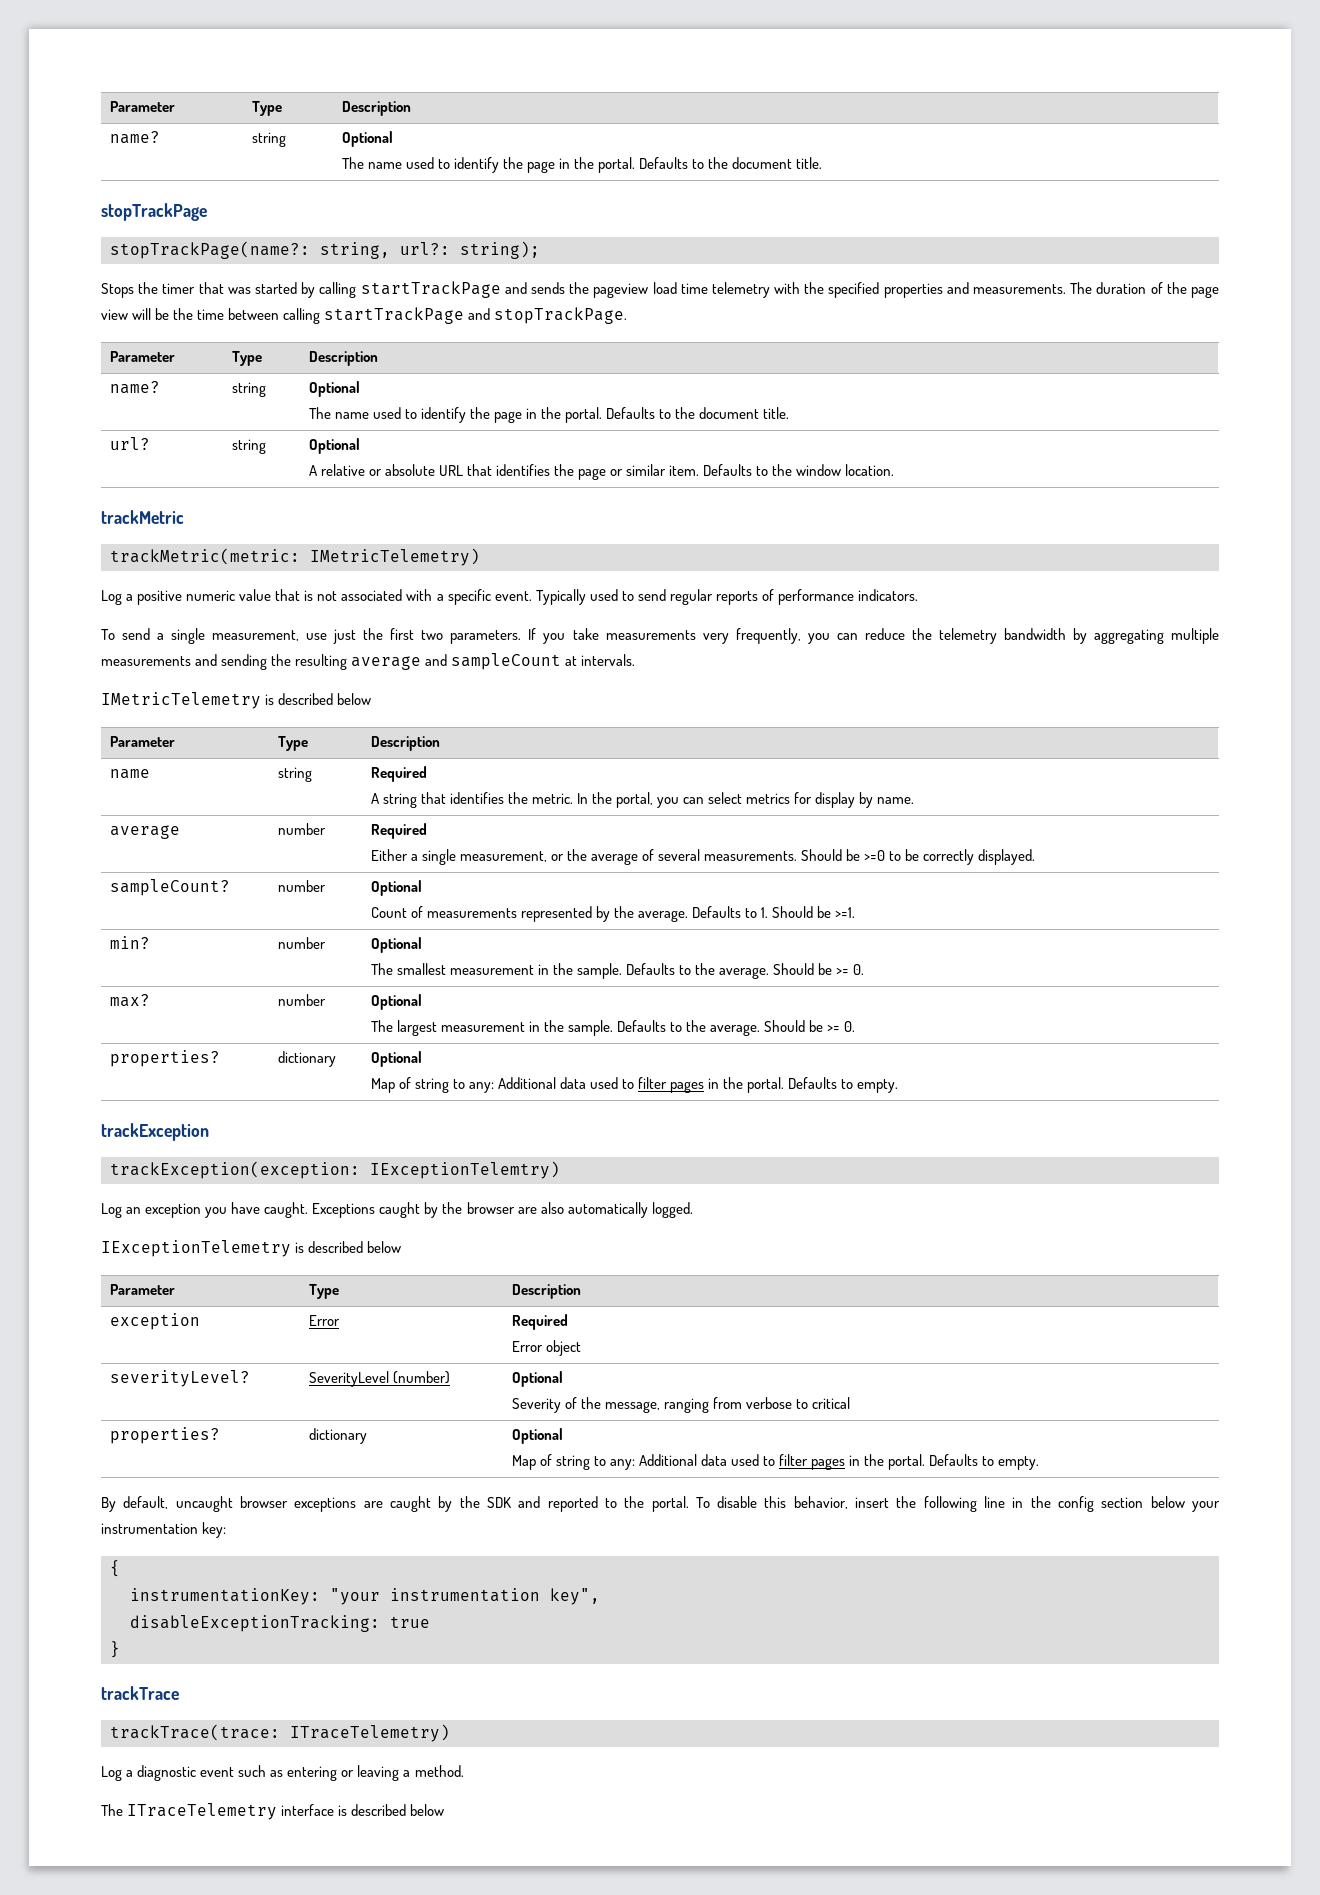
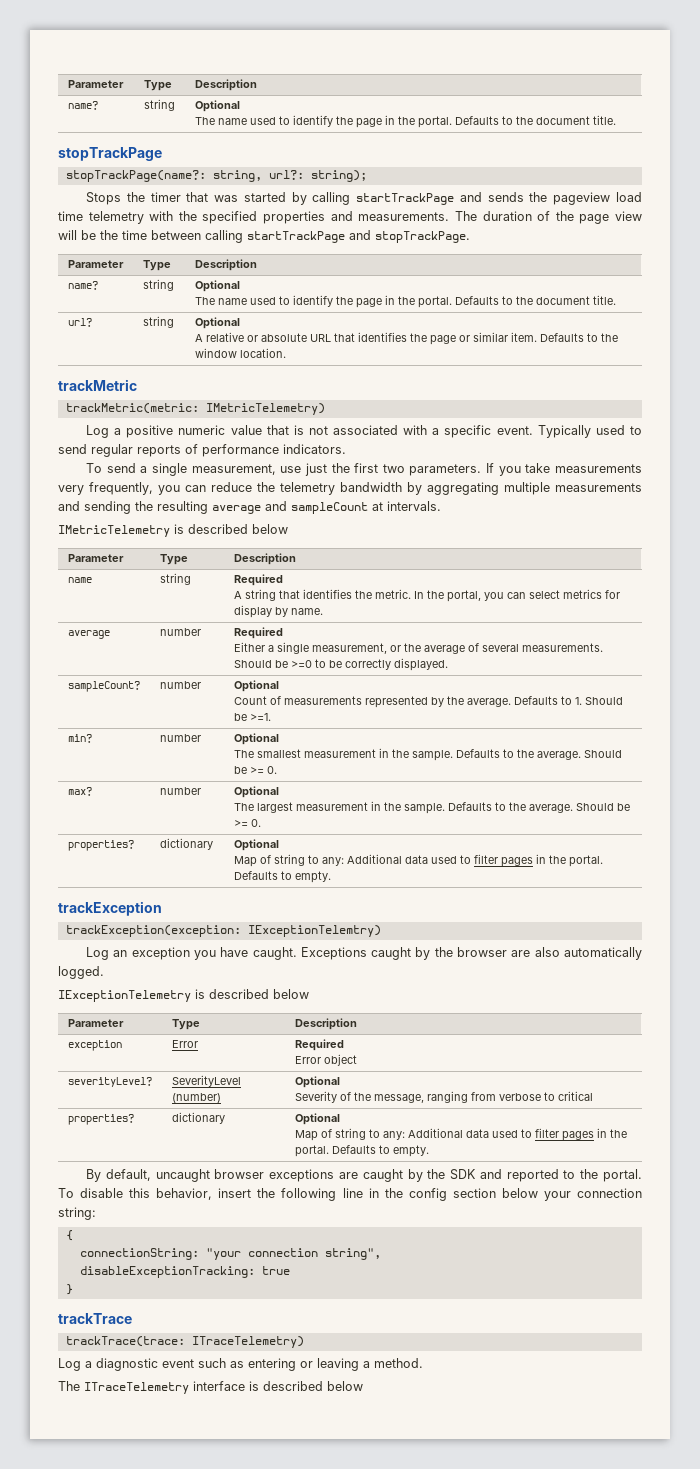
[101,1522,227,1538] instrumentation key: -> [576,1188,642,1198] [58,1207,96,1220] connection string:
[130,1588,600,1605] instrumentationKey: "your instrumentation key", -> [79,1248,381,1260] connectionString: "your connection string",

